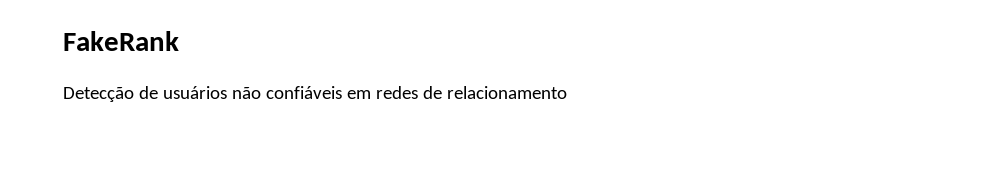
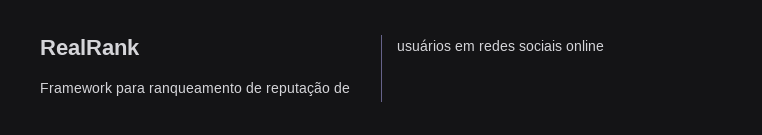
[63,31,179,51] [63,86,567,102] FakeRank // Detecção de usuários não confiáveis em redes de relacionamento -> [40,39,140,55] [40,82,350,96] [397,39,604,51] RealRank // Framework para ranqueamento de reputação de usuários em redes sociais online

